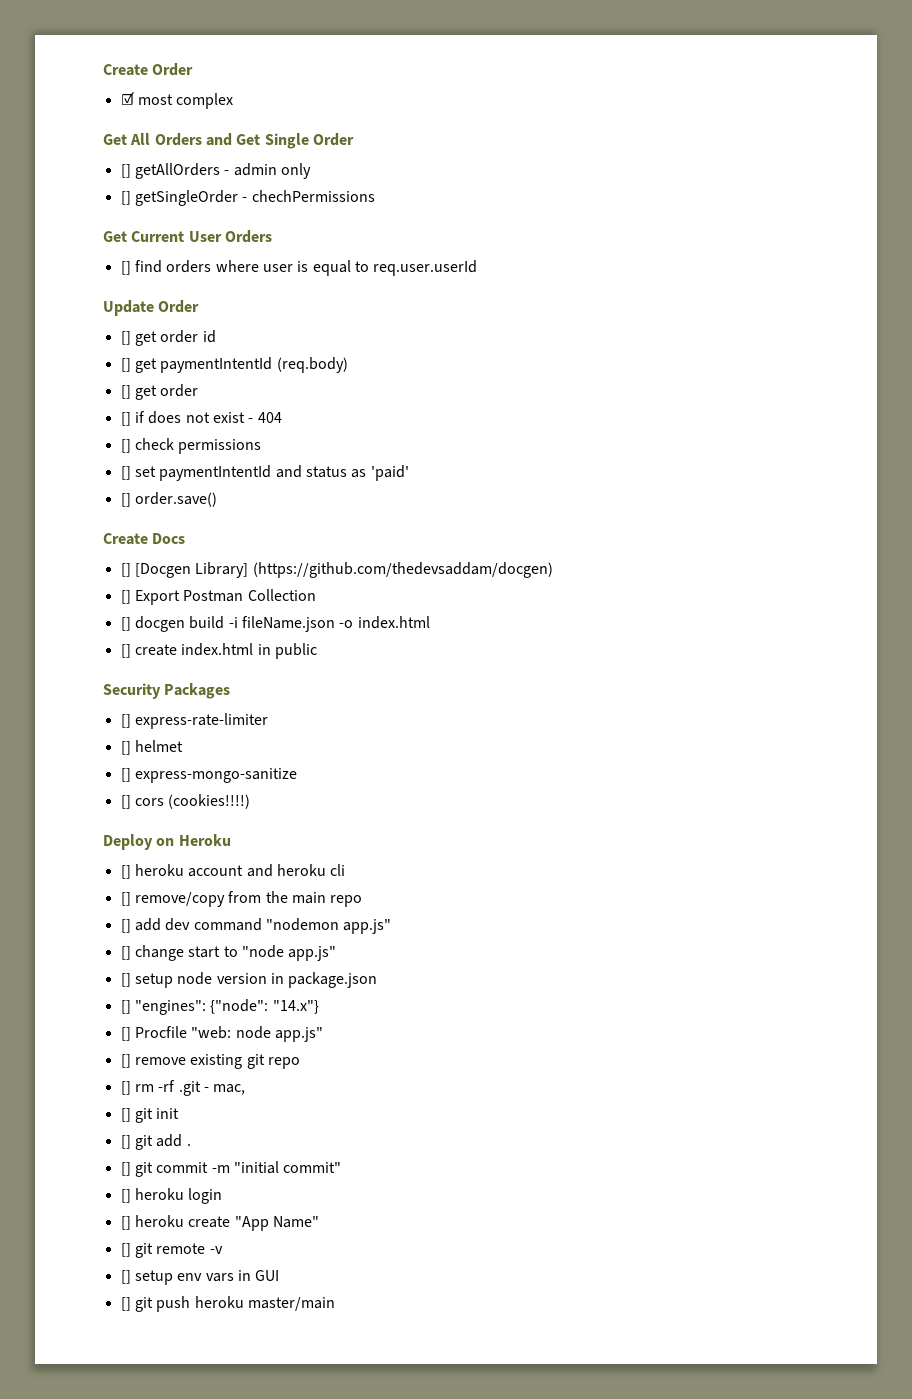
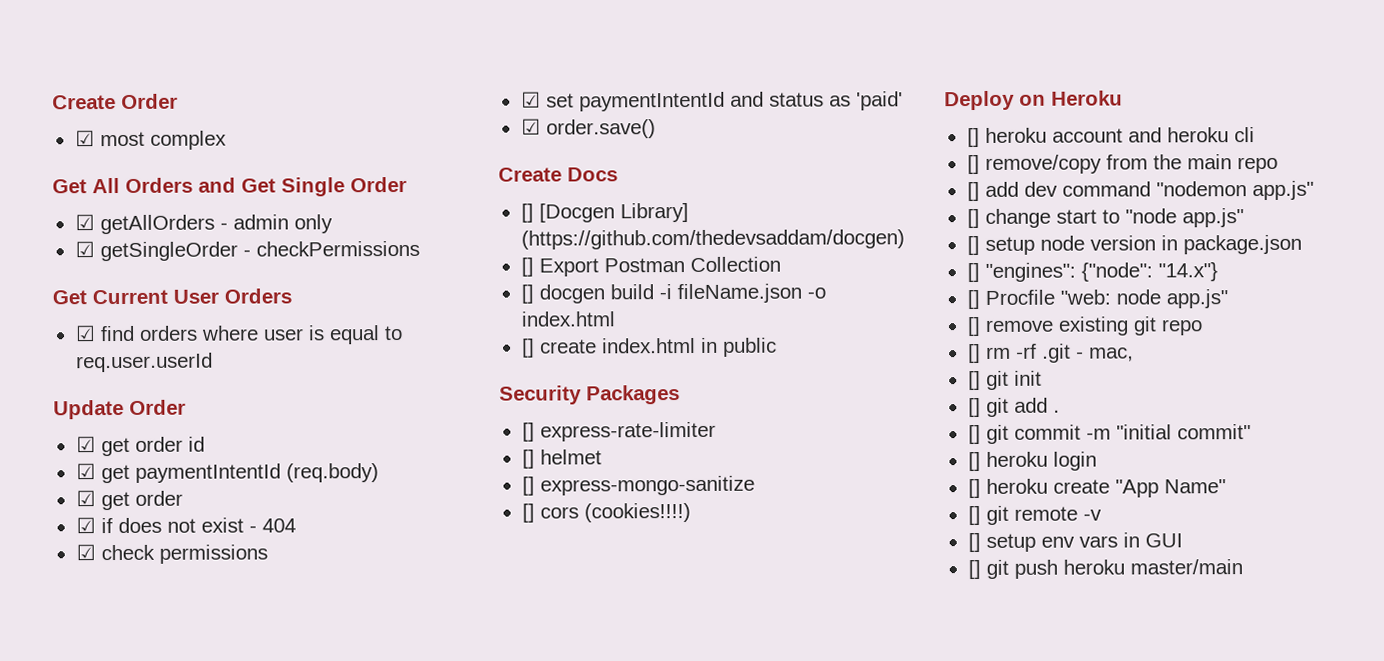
[120,164,131,178] [] -> [74,214,95,231] ☑
[120,191,131,205] [] -> [74,241,95,258] ☑
[251,190,375,202] chechPermissions -> [255,240,420,257] checkPermissions
[120,261,131,275] [] -> [74,325,96,342] ☑
[120,331,131,345] [] -> [75,436,96,453] ☑
[120,358,131,372] [] -> [75,463,96,480] ☑
[120,385,131,399] [] -> [75,490,96,507] ☑
[120,412,131,426] [] -> [75,517,96,534] ☑
[120,439,131,453] [] -> [75,544,96,561] ☑
[120,466,131,480] [] -> [520,91,541,108] ☑
[120,493,131,507] [] -> [520,118,541,135] ☑

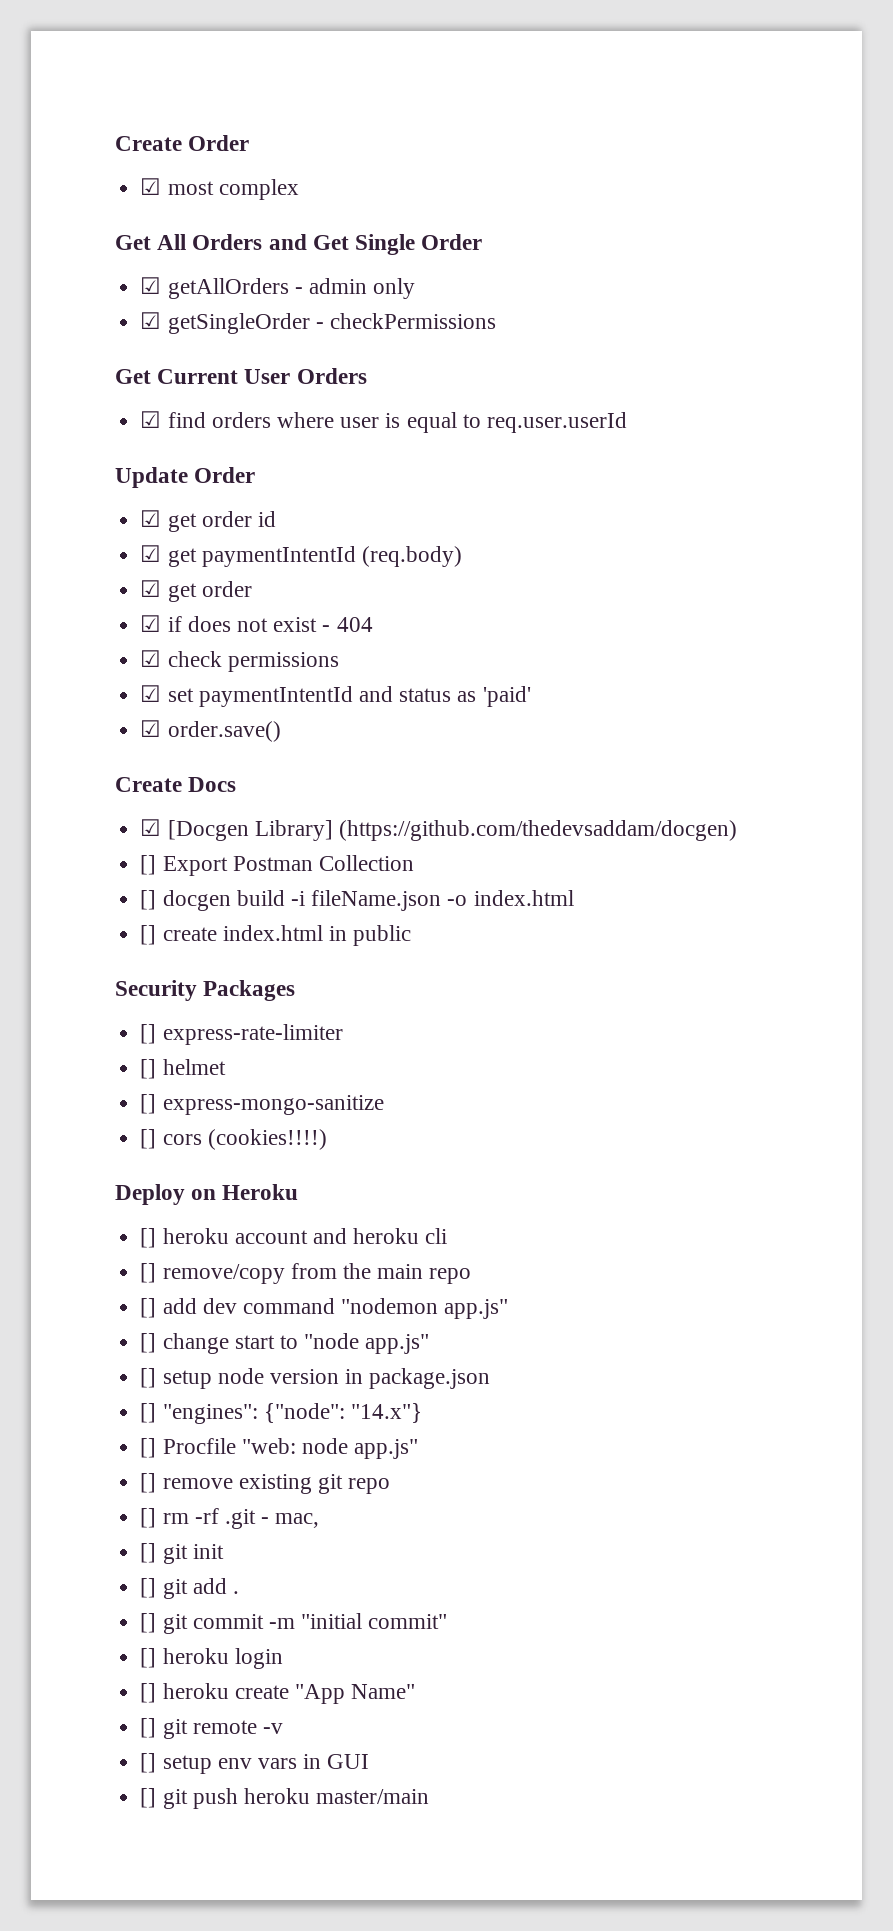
[520,203,534,223] [] -> [140,819,162,836] ☑

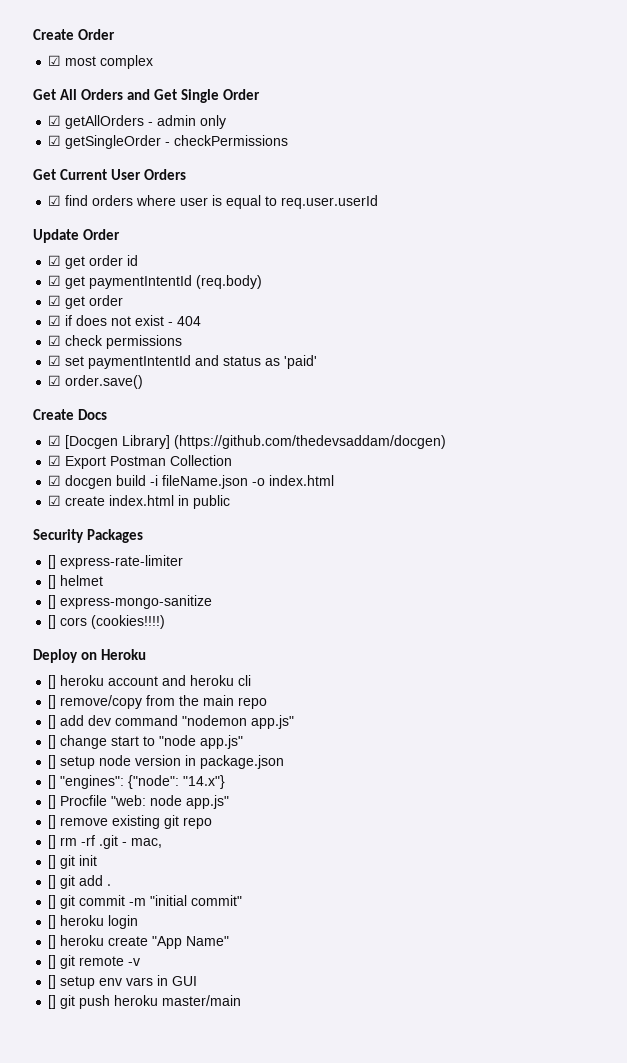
[140,855,157,875] [] -> [48,455,62,466] ☑
[140,890,157,910] [] -> [48,475,62,486] ☑
[140,925,157,945] [] -> [48,495,62,506] ☑

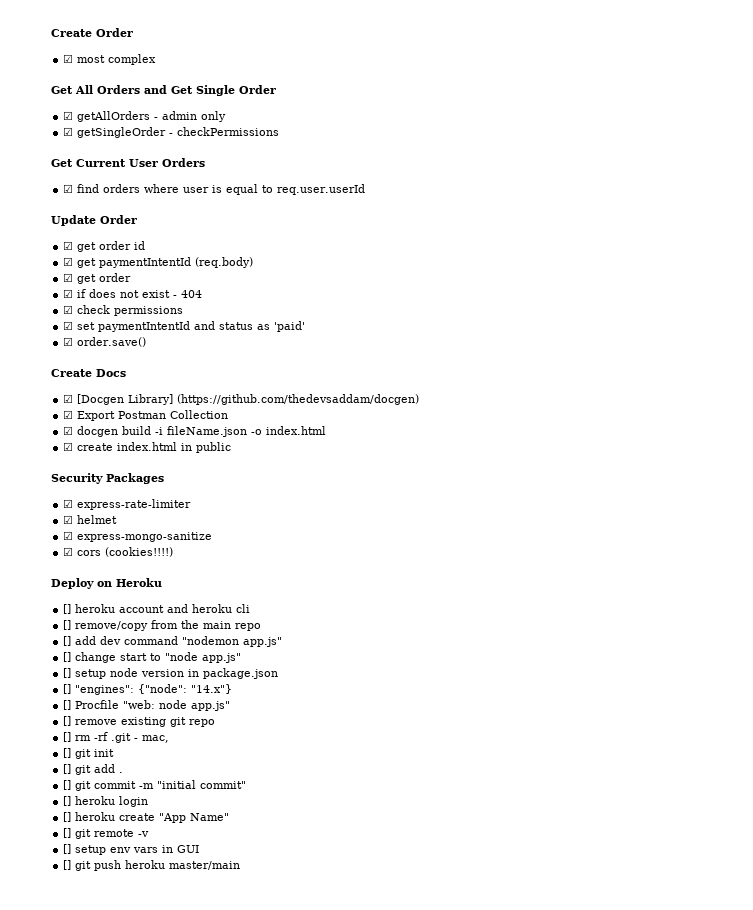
[48,555,57,569] [] -> [63,499,74,508] ☑
[48,575,57,589] [] -> [63,515,74,524] ☑
[48,595,57,609] [] -> [63,531,74,540] ☑
[48,615,57,629] [] -> [63,547,74,556] ☑

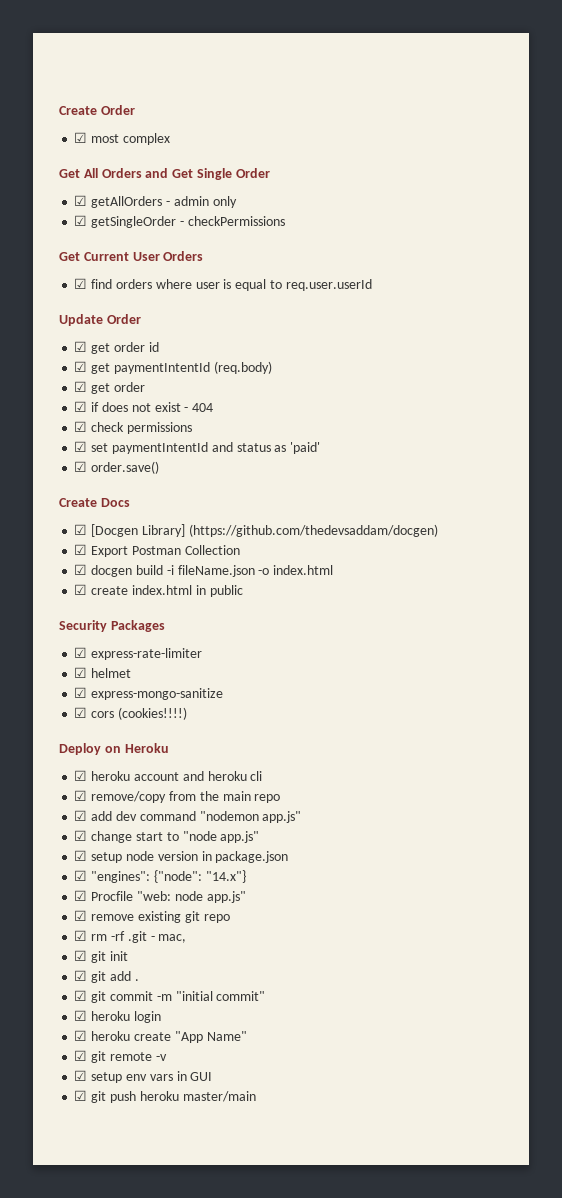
[63,604,72,614] [] -> [74,770,88,781] ☑
[63,620,72,630] [] -> [74,790,88,801] ☑
[63,636,72,646] [] -> [74,810,88,821] ☑
[63,652,72,662] [] -> [74,830,88,841] ☑
[63,668,72,678] [] -> [74,850,88,861] ☑
[63,684,72,694] [] -> [74,870,88,881] ☑
[63,700,72,710] [] -> [74,890,88,901] ☑
[63,716,72,726] [] -> [74,910,88,921] ☑
[63,732,72,742] [] -> [74,930,88,941] ☑
[63,748,72,758] [] -> [74,950,88,961] ☑
[63,764,72,774] [] -> [74,970,88,981] ☑
[63,780,72,790] [] -> [74,990,88,1001] ☑
[63,796,72,806] [] -> [74,1010,88,1021] ☑
[63,812,72,822] [] -> [74,1030,88,1041] ☑
[63,828,72,838] [] -> [74,1050,88,1061] ☑
[63,844,72,854] [] -> [74,1070,88,1081] ☑
[63,860,72,870] [] -> [74,1090,88,1101] ☑

